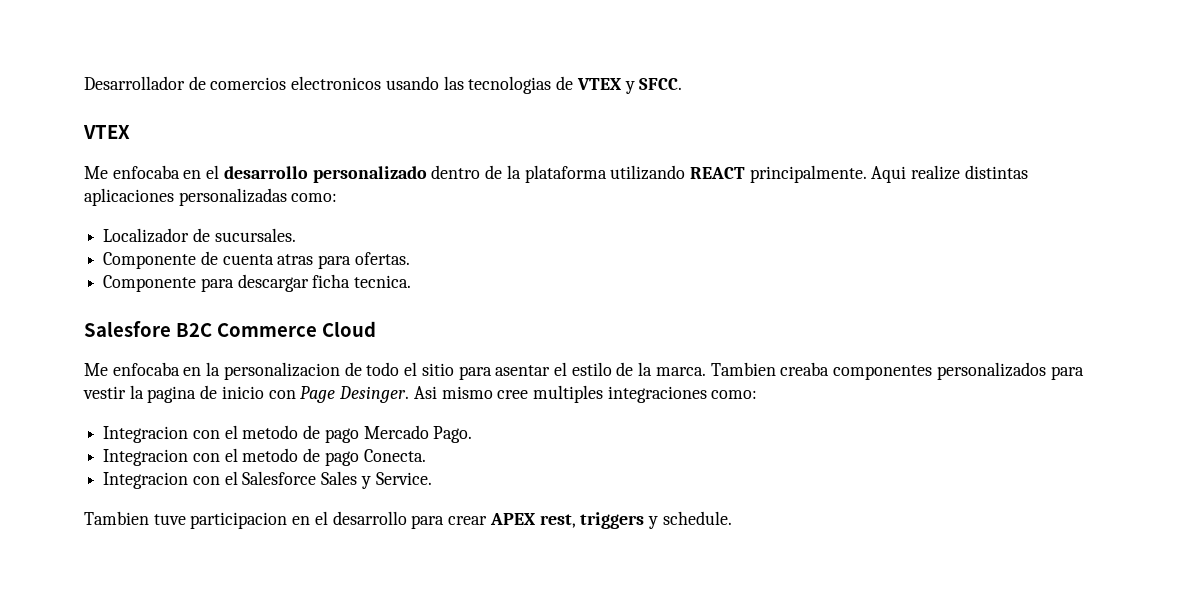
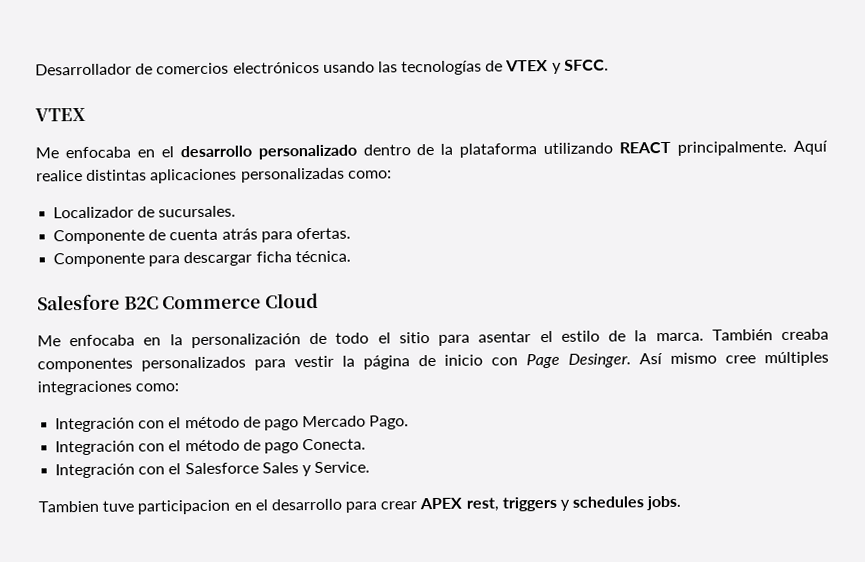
[291,76,382,90] electronicos -> [232,61,320,74] electrónicos
[468,76,552,94] tecnologias -> [401,60,483,76] tecnologías
[871,165,961,183] Aqui realize -> [792,140,828,155] [36,169,83,182] Aquí realice
[277,254,314,265] atras -> [221,228,258,240] atrás
[354,275,412,288] tecnica. -> [294,250,351,263] técnica.
[223,362,340,380] personalizacion -> [190,333,301,349] personalización
[710,362,776,376] Tambien -> [711,329,773,341] También
[147,386,197,403] pagina -> [363,355,410,370] página
[413,386,437,399] Asi -> [639,353,663,365] Así
[532,385,603,403] multiples -> [764,351,829,367] múltiples
[103,425,299,443] Integracion con el metodo -> [55,416,240,433] Integración con el método
[103,448,299,466] Integracion con el metodo -> [55,439,240,456] Integración con el método
[103,472,189,489] Integracion -> [55,463,136,479] Integración
[662,511,732,525] schedule. -> [572,495,682,511] schedules jobs.

